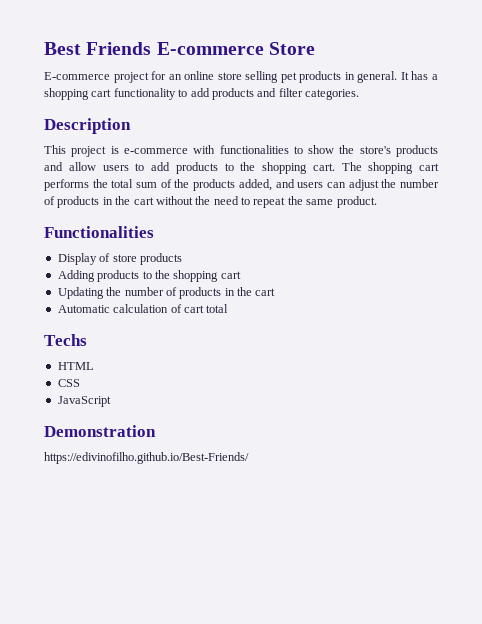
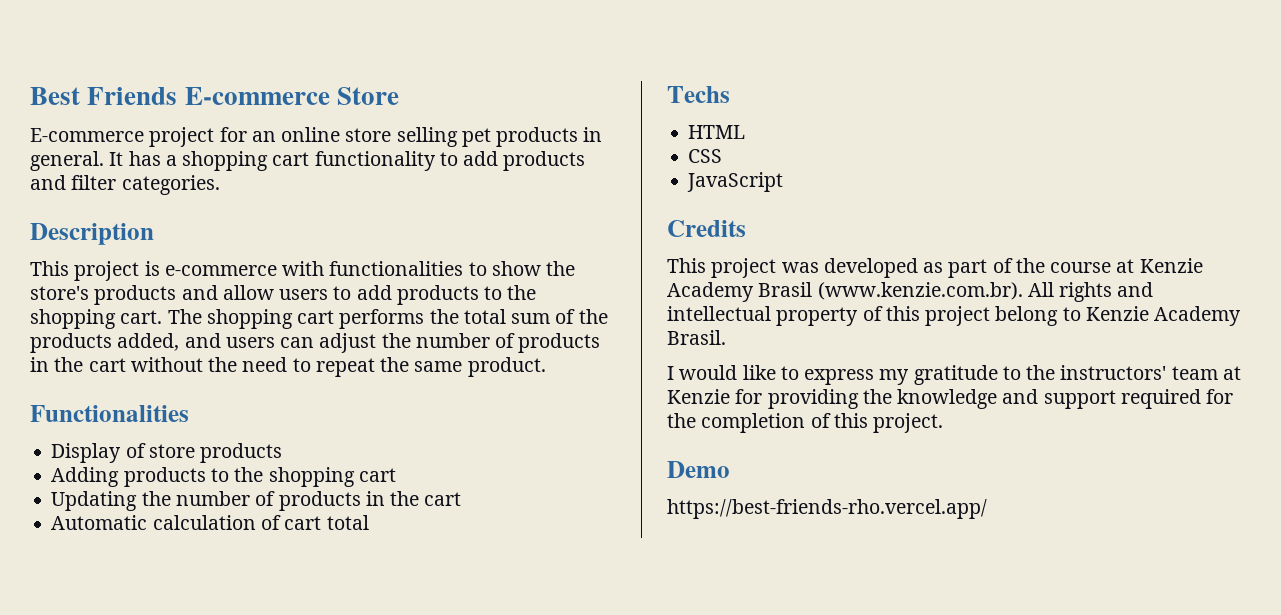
[44,425,156,437] [44,452,249,464] Demonstration // https://edivinofilho.github.io/Best-Friends/ -> [667,220,746,237] [667,258,1203,278] [667,282,1154,302] [667,306,1242,326] [667,330,726,345] [667,365,1241,385] [667,389,1234,409] [667,413,944,433] [667,461,730,478] [667,499,987,519] Credits // This project was developed as part of the course at Kenzie Academy Brasil (www.kenzie.com.br). All rights and intellectual property of this project belong to Kenzie Academy Brasil. // I would like to express my gratitude to the instructors' team at Kenzie for providing the knowledge and support required for the completion of this project. // Demo // https://best-friends-rho.vercel.app/

